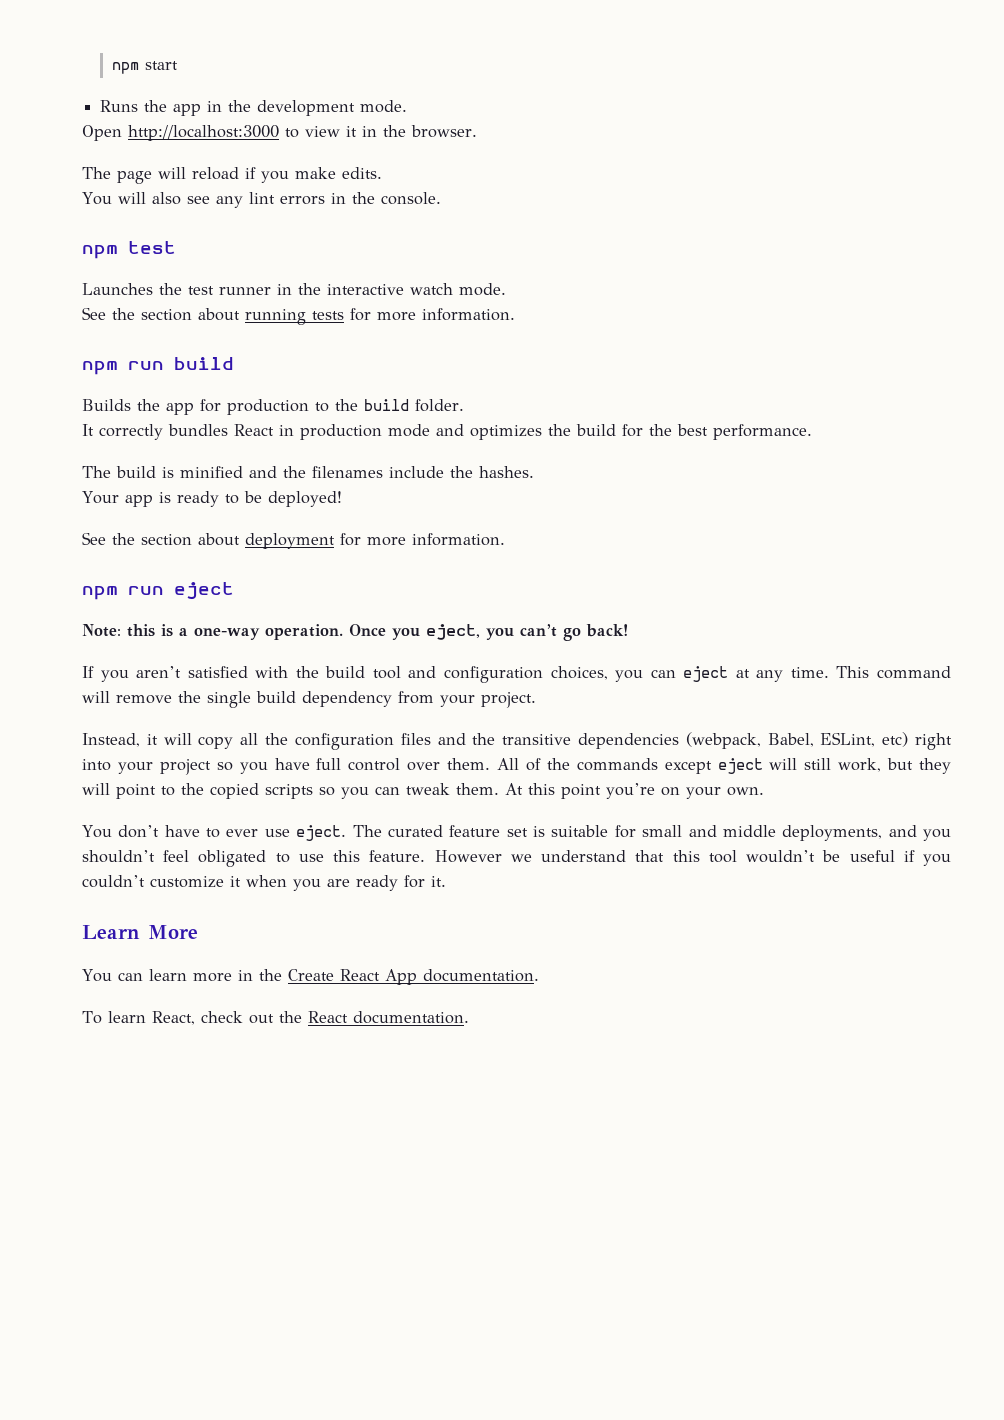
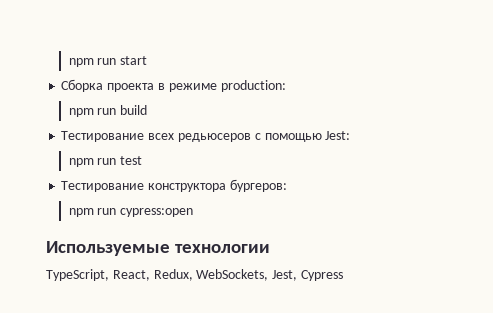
[112,62,140,74] npm -> [68,58,117,67] npm run
[100,100,408,116] [82,125,477,141] [82,167,382,184] [82,192,441,208] [82,241,176,259] [82,283,506,296] [82,307,515,325] [82,357,234,375] [82,399,464,415] [82,424,812,440] [82,466,534,478] [82,491,342,507] [82,532,505,549] [82,582,234,600] [82,624,628,641] [82,666,951,683] [82,691,536,708] [82,732,952,750] [82,758,951,775] [82,783,764,799] [82,825,951,841] [82,850,952,867] [82,875,446,891] [82,925,198,939] [82,969,539,985] [82,1011,469,1025] Runs the app in the development mode. // Open http://localhost:3000 to view it in the browser. // The page will reload if you make edits. // You will also see any lint errors in the console. // npm test // Launches the test runner in the interactive watch mode. // See the section about running tests for more information. // npm run build // Builds the app for production to the build folder. // It correctly bundles React in production mode and optimizes the build for the best performance. // The build is minified and the filenames include the hashes. // Your app is ready to be deployed! // See the section about deployment for more information. // npm run eject // Note: this is a one-way operation. Once you eject, you can’t go back! // If you aren’t satisfied with the build tool and configuration choices, you can eject at any time. This command will remove the single build dependency from your project. // Instead, it will copy all the configuration files and the transitive dependencies (webpack, Babel, ESLint, etc) right into your project so you have full control over them. All of the commands except eject will still work, but they will point to the copied scripts so you can tweak them. At this point you’re on your own. // You don’t have to ever use eject. The curated feature set is suitable for small and middle deployments, and you shouldn’t feel obligated to use this feature. However we understand that this tool wouldn’t be useful if you couldn’t customize it when you are ready for it. // Learn More // You can learn more in the Create React App documentation. // To learn React, check out the React documentation. -> [61,79,286,92] [68,105,148,117] [61,131,351,142] [68,156,143,167] [61,179,287,192] [68,208,194,217] [46,241,271,256] [46,269,343,281] Сборка проекта в режиме production: // npm run build // Тестирование всех редьюсеров с помощью Jest: // npm run test // Тестирование конструктора бургеров: // npm run cypress:open // Используемые технологии // TypeScript, React, Redux, WebSockets, Jest, Cypress

